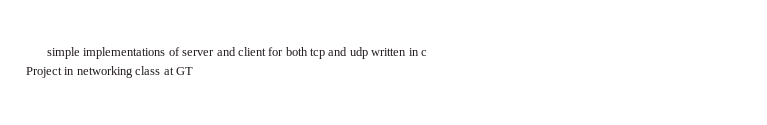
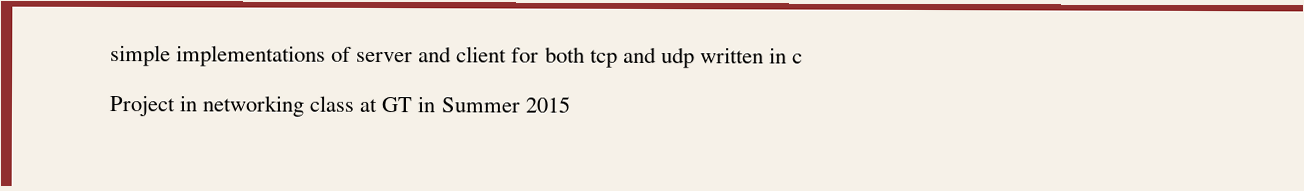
(193, 71) none -> [417,96,570,113] in Summer 2015

